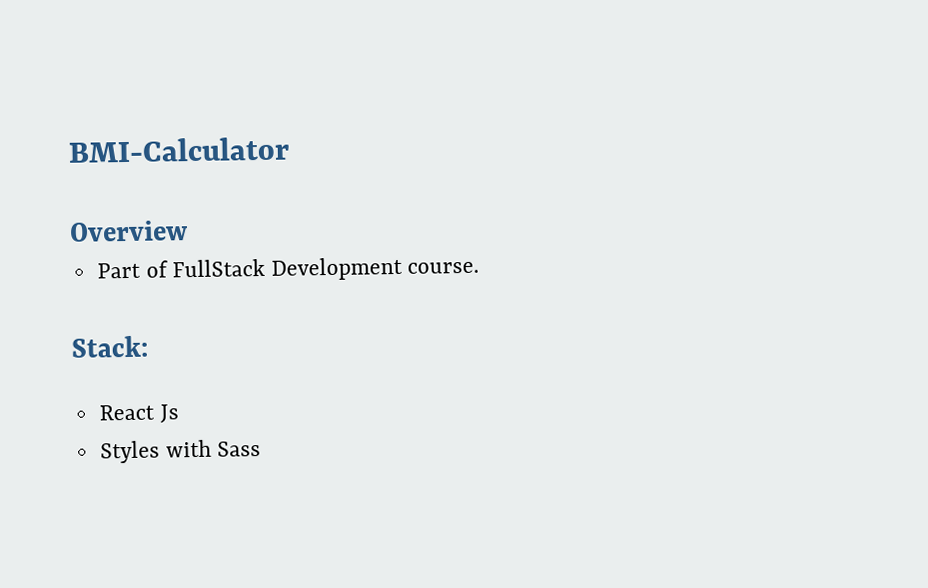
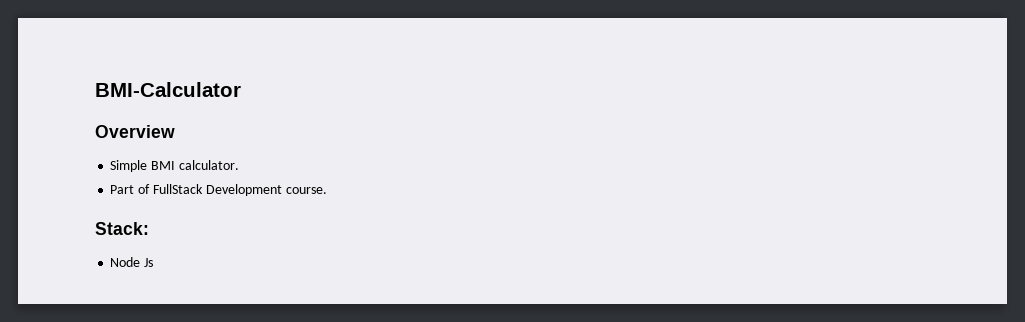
(188, 231) none -> [110,160,239,172] // Simple BMI calculator.
[98,404,155,421] React -> [110,257,141,267] Node
[99,439,262,464] // Styles with Sass -> (154, 262) none

